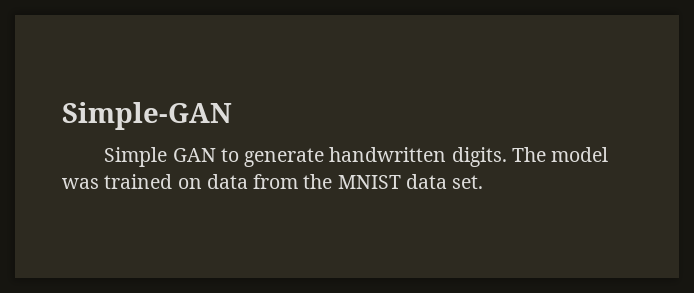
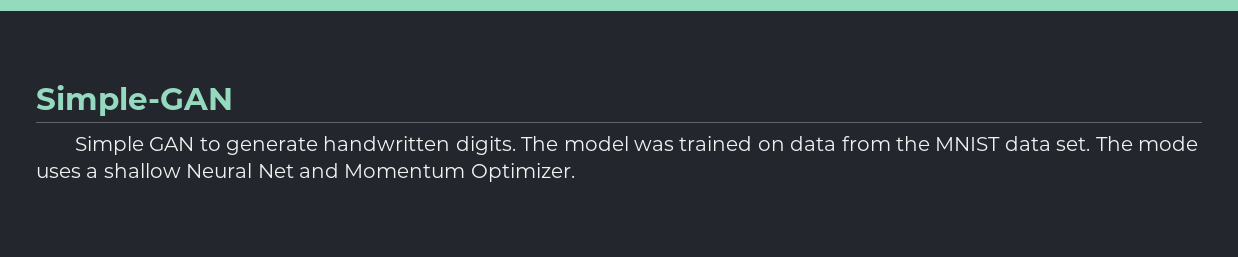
(484, 182) none -> [1095,136,1199,151] [36,163,575,182] The mode uses a shallow Neural Net and Momentum Optimizer.

